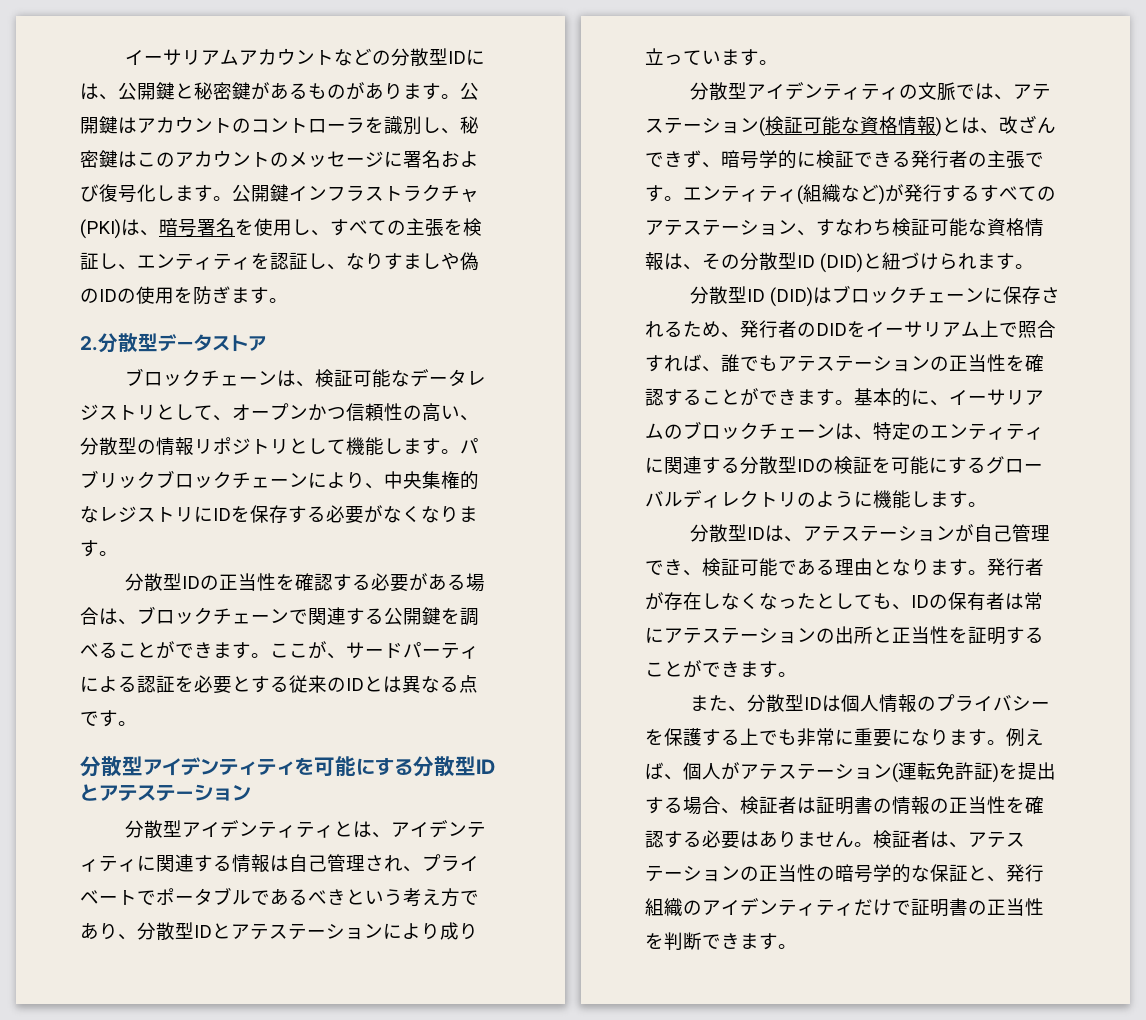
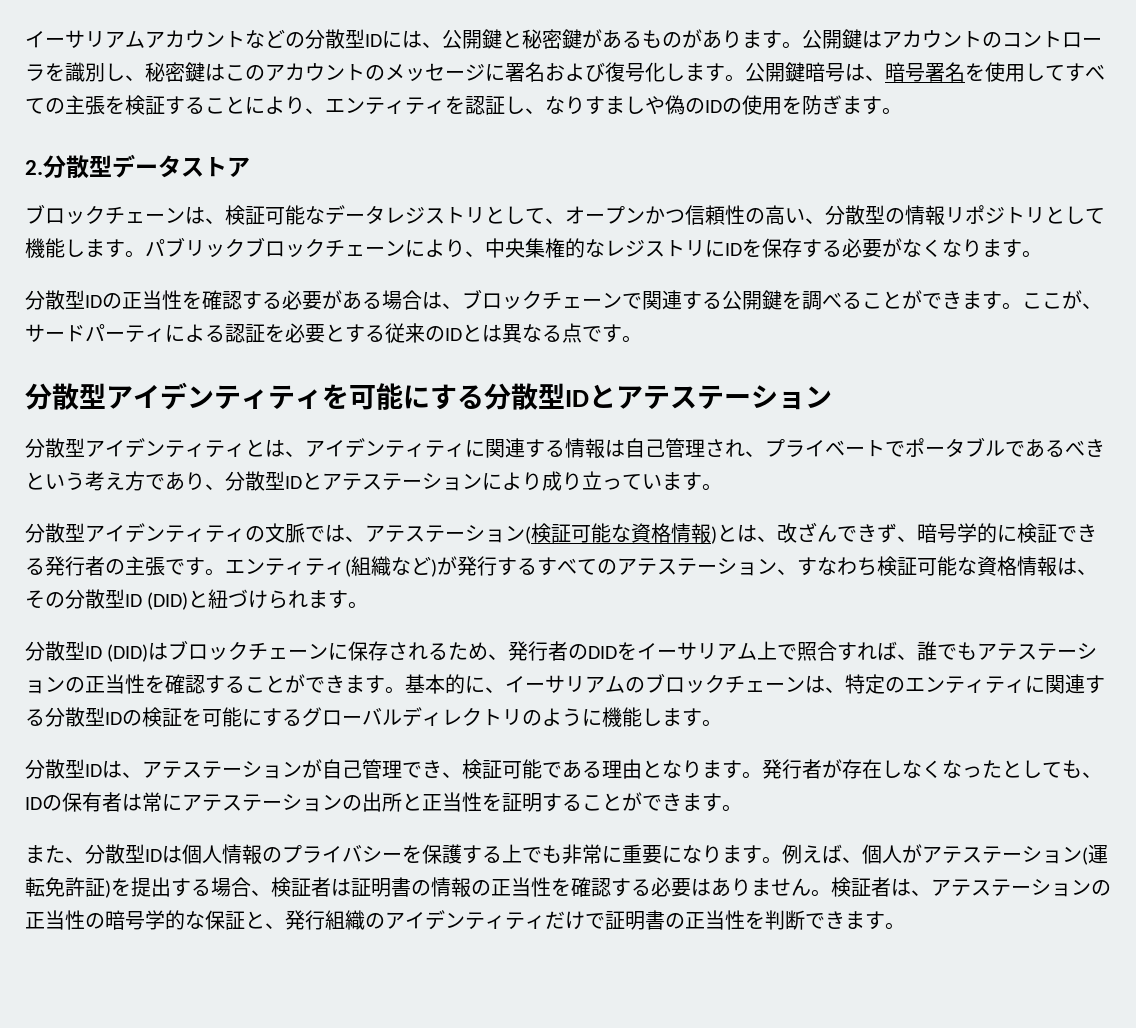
[289,184,479,202] [80,219,121,239] インフラストラクチャ(PKI) -> [805,62,845,82] 暗号
[311,230,330,236] 、 -> [1045,65,1065,81] て
[99,253,118,269] し -> [165,96,305,115] することにより

